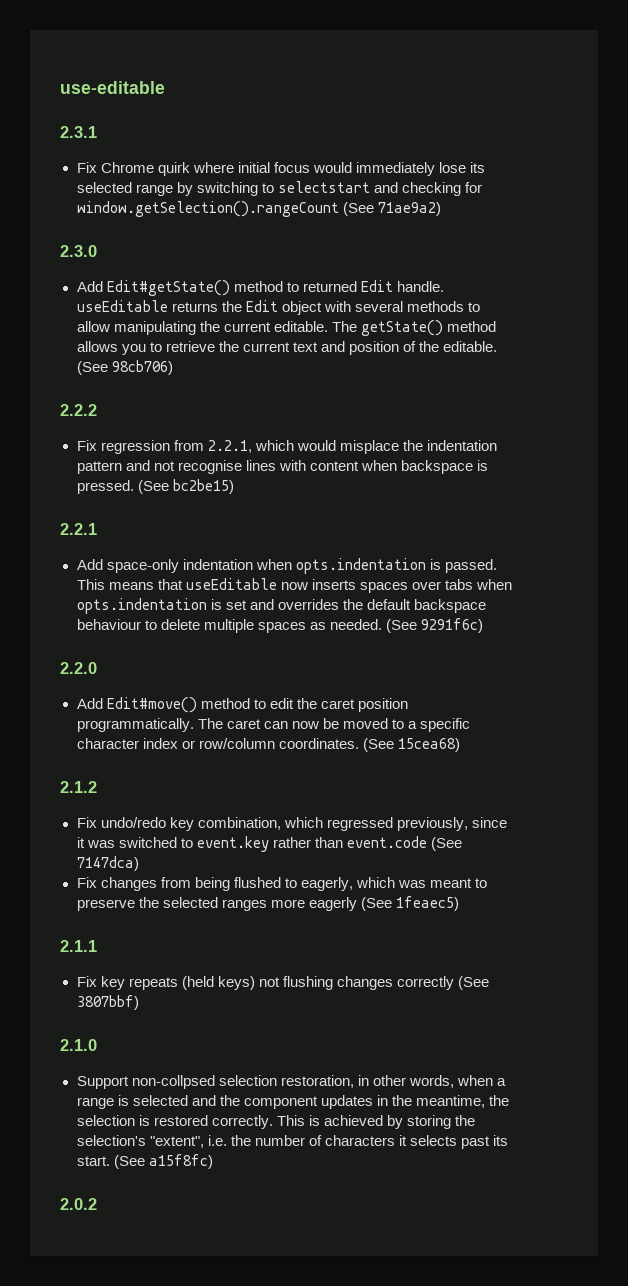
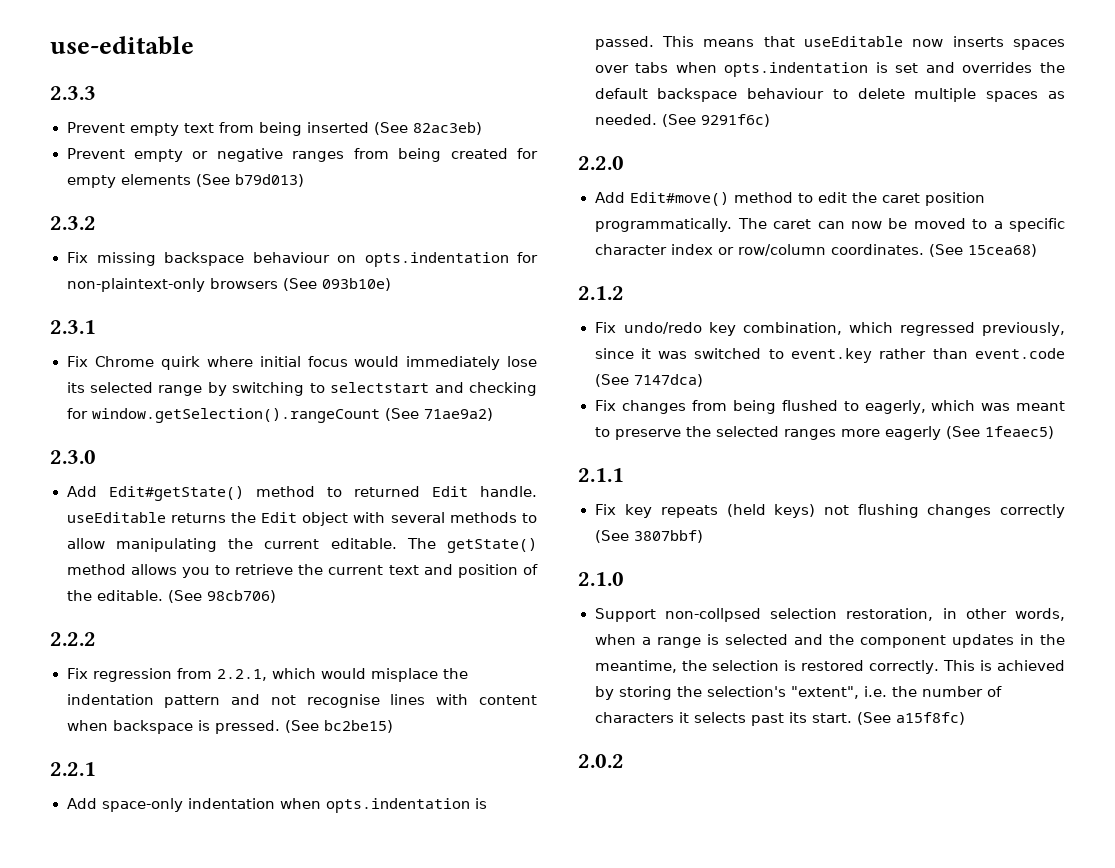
(165, 87) none -> [50,86,96,100] [66,122,482,136] [66,148,538,162] [66,174,304,188] [50,216,96,230] [66,252,538,267] [66,278,391,292] // 2.3.3 // Prevent empty text from being inserted (See 82ac3eb) // Prevent empty or negative ranges from being created for empty elements (See b79d013) // 2.3.2 // Fix missing backspace behaviour on opts.indentation for non-plaintext-only browsers (See 093b10e)

